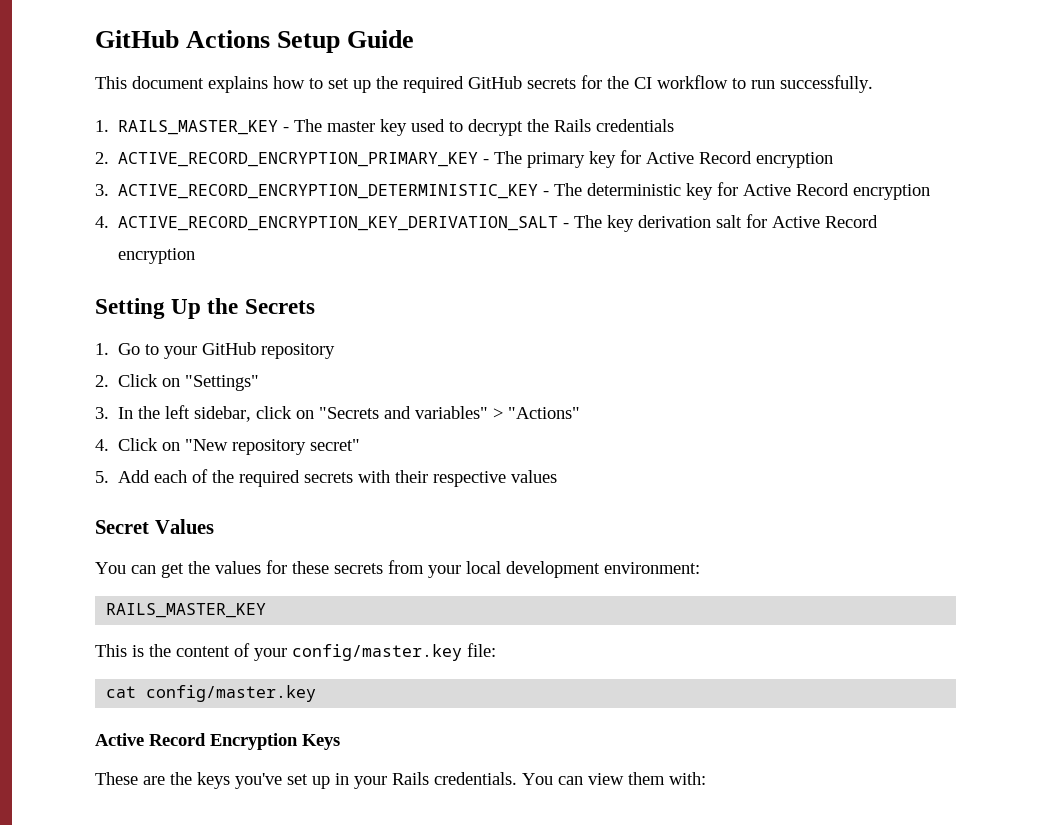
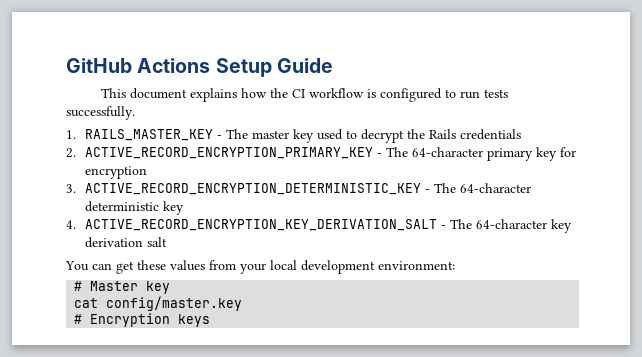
[309,75,602,93] to set up the required GitHub secrets for -> (267, 93) none
(728, 82) none -> [366,88,442,102] is configured
(775, 84) none -> [483,89,508,98] tests
(523, 157) none -> [412,147,484,157] 64-character
[646,151,753,164] Active Record -> (577, 152) none
(583, 189) none -> [460,183,532,193] 64-character
[717,182,931,200] for Active Record encryption -> (185, 208) none
(603, 221) none -> [476,219,548,229] 64-character
[746,214,879,228] [118,248,196,264] [95,298,315,319] [95,342,336,359] [95,374,260,391] [95,405,581,422] [95,438,361,455] [95,469,558,487] [95,519,214,534] [95,560,383,578] for Active Record encryption // Setting Up the Secrets // 1. Go to your GitHub repository // 2. Click on "Settings" // 3. In the left sidebar, click on "Secrets and variables" > "Actions" // 4. Click on "New repository secret" // 5. Add each of the required secrets with their respective values // Secret Values // You can get the values for these secrets -> [65,260,205,274] // You can get these values
[106,603,267,618] [95,643,496,661] [106,685,317,702] [95,733,340,750] [95,772,706,789] RAILS_MASTER_KEY // This is the content of your config/master.key file: // cat config/master.key // Active Record Encryption Keys // These are the keys you've set up in your Rails credentials. You can view them with: -> [74,281,171,294] [74,296,243,311] [74,313,211,327] # Master key // cat config/master.key // # Encryption keys

